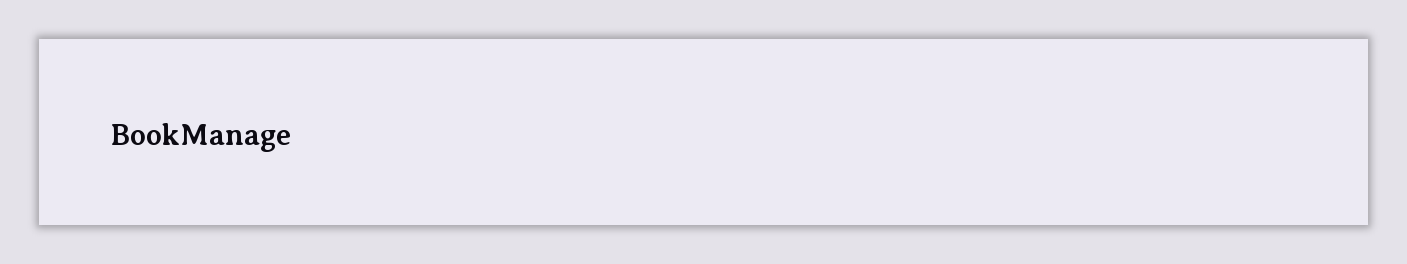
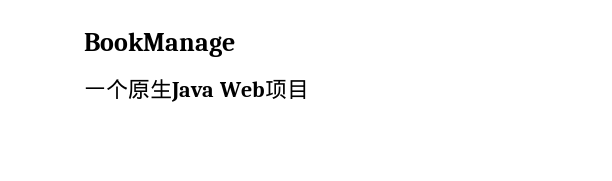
(291, 137) none -> [84,79,309,102] // 一个原生Java Web项目

